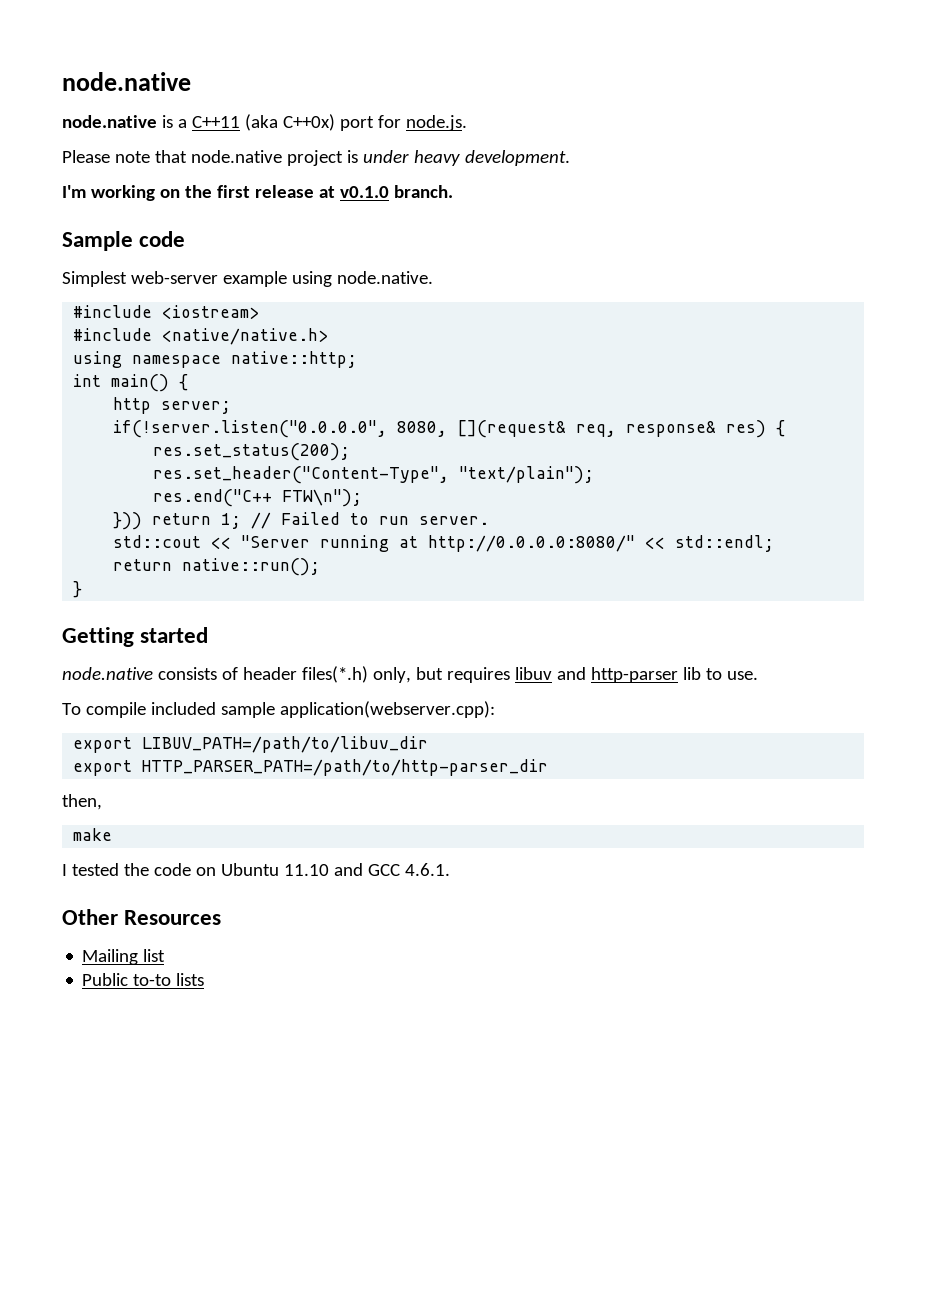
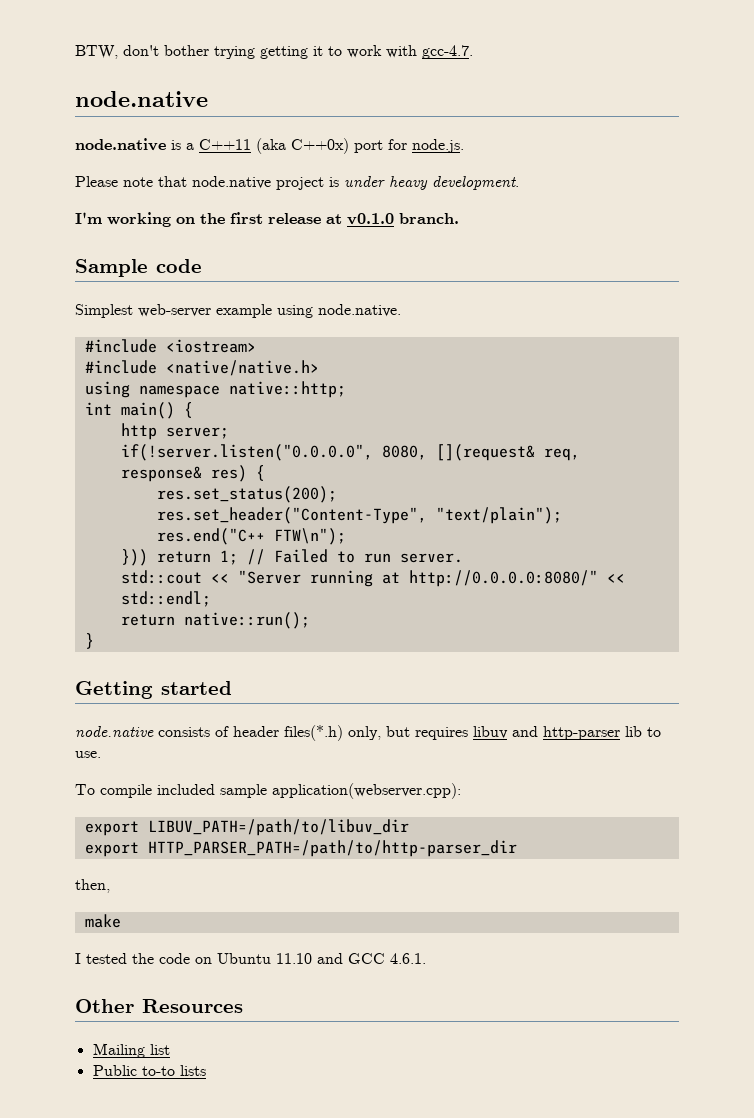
(62, 81) none -> [75,45,473,59] BTW, don't bother trying getting it to work with gcc-4.7. //

